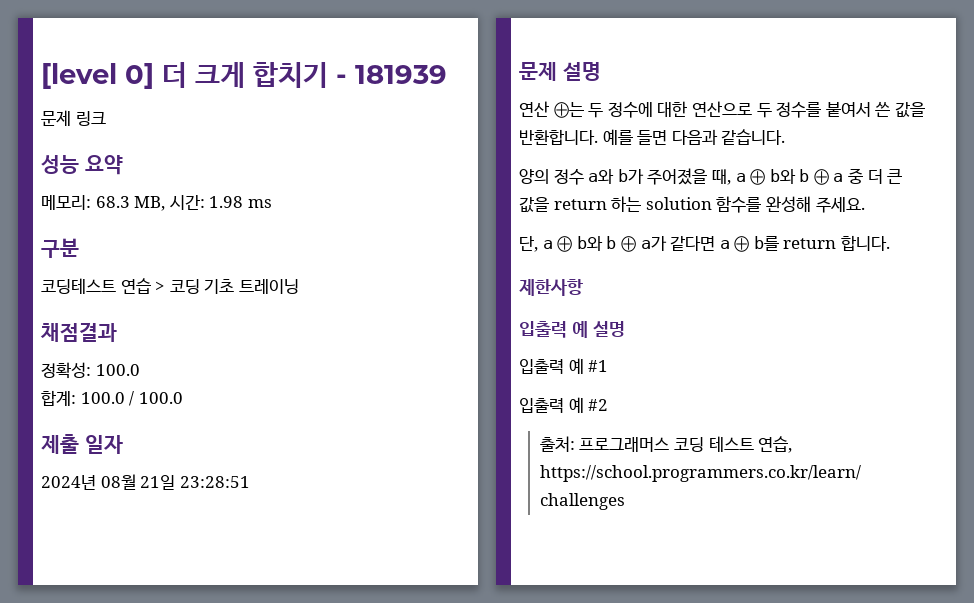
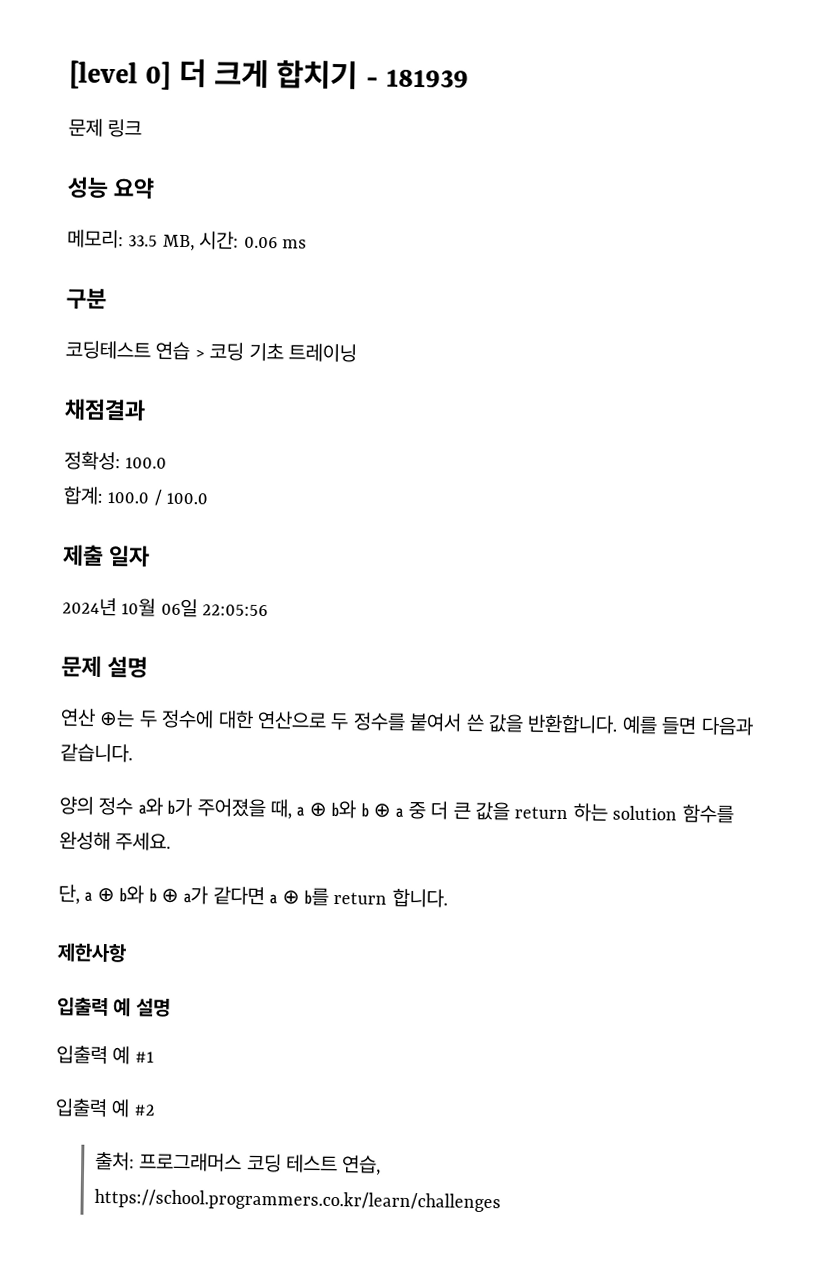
[95,196,130,208] 68.3 -> [128,235,159,247] 33.5
[209,196,244,208] 1.98 -> [243,236,278,249] 0.06
[100,474,250,490] 08월 21일 23:28:51 -> [121,598,269,618] 10월 06일 22:05:56

